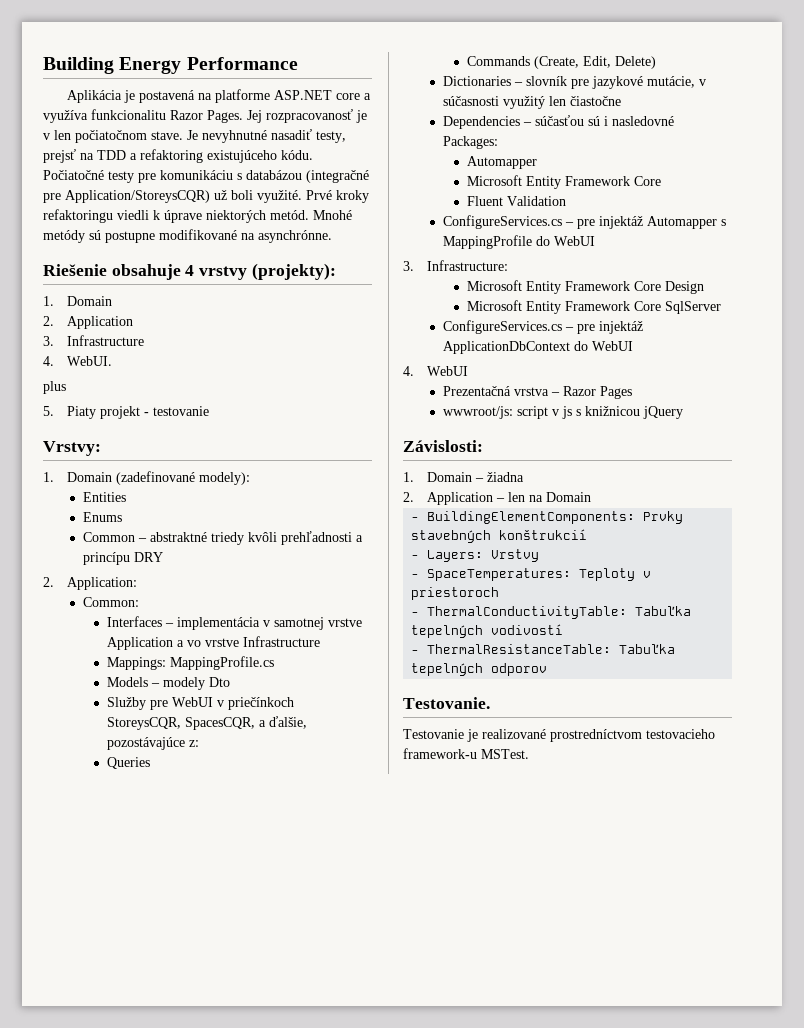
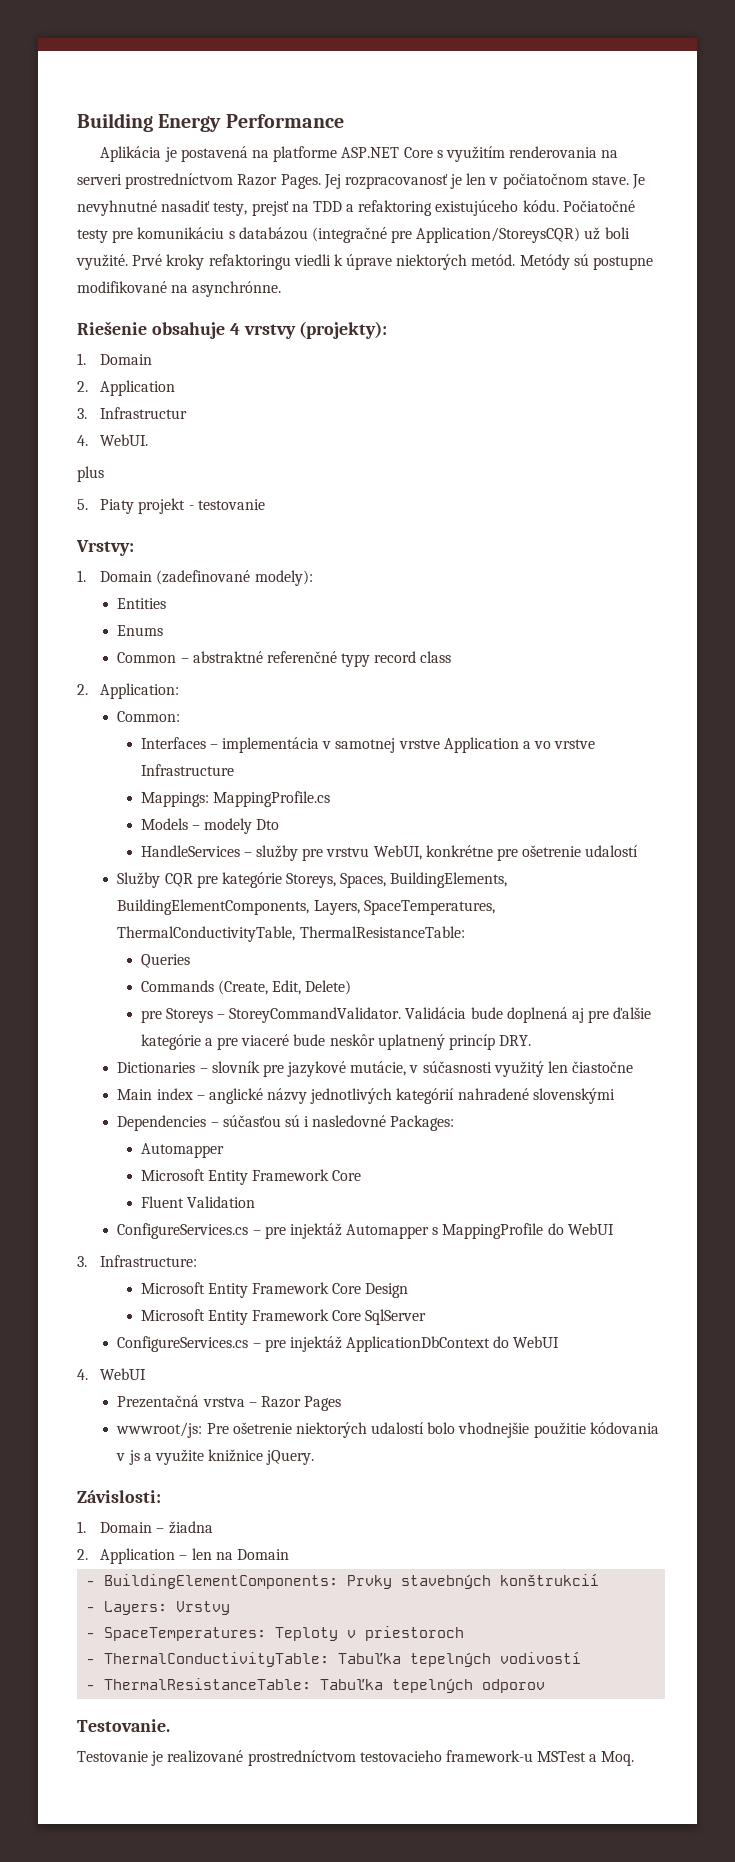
[336,93,372,100] [43,109,166,123] core a využíva funkcionalitu -> [403,146,619,162] [77,173,234,189] Core s využitím renderovania na serveri prostredníctvom
[43,130,71,140] v len -> [466,173,499,185] len v
[313,210,352,220] [43,230,85,243] Mnohé metódy -> [519,254,570,270] Metódy
[67,335,145,346] Infrastructure -> [100,407,188,419] Infrastructur
[210,531,363,545] [82,552,163,565] triedy kvôli prehľadnosti a princípu DRY -> [266,651,452,667] referenčné typy record class
[107,697,295,710] [107,716,308,730] [107,737,200,750] Služby pre WebUI v priečínkoch StoreysCQR, SpacesCQR, a ďalšie, pozostávajúce z: -> [140,845,639,861] [117,872,508,888] [117,899,495,915] [117,926,465,942] HandleServices – služby pre vrstvu WebUI, konkrétne pre ošetrenie udalostí // Služby CQR pre kategórie Storeys, Spaces, BuildingElements, BuildingElementComponents, Layers, SpaceTemperatures, ThermalConductivityTable, ThermalResistanceTable:
(657, 62) none -> [140,1007,652,1023] [140,1034,532,1050] // pre Storeys – StoreyCommandValidator. Validácia bude doplnená aj pre ďalšie kategórie a pre viaceré bude neskôr uplatnený princíp DRY.
(621, 101) none -> [117,1088,615,1104] // Main index – anglické názvy jednotlivých kategórií nahradené slovenskými
[516,406,683,419] script v js s knižnicou jQuery -> [206,1422,659,1438] [116,1449,315,1465] Pre ošetrenie niektorých udalostí bolo vhodnejšie použitie kódovania v js a využite knižnice jQuery.
[481,749,529,759] MSTest. -> [537,1751,635,1766] MSTest a Moq.

